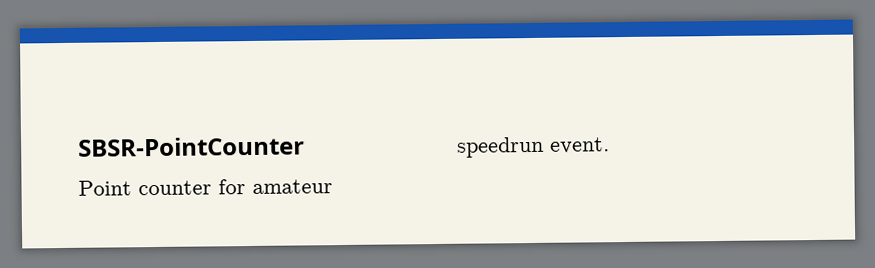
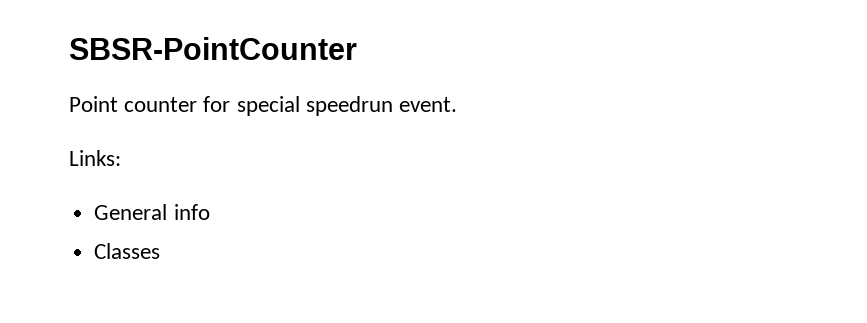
[252,179,333,194] amateur -> [236,96,300,116] special
(610, 145) none -> [69,150,121,166] [94,204,210,220] [94,243,161,259] // Links: // General info // Classes

